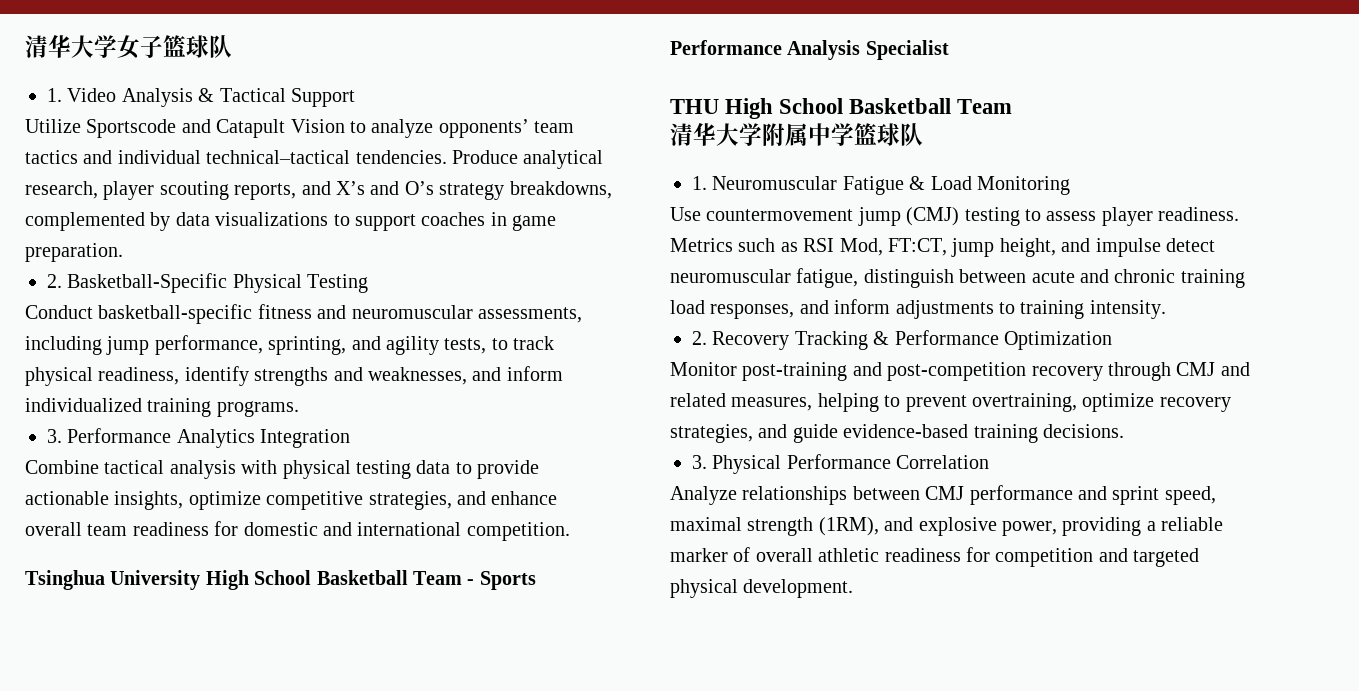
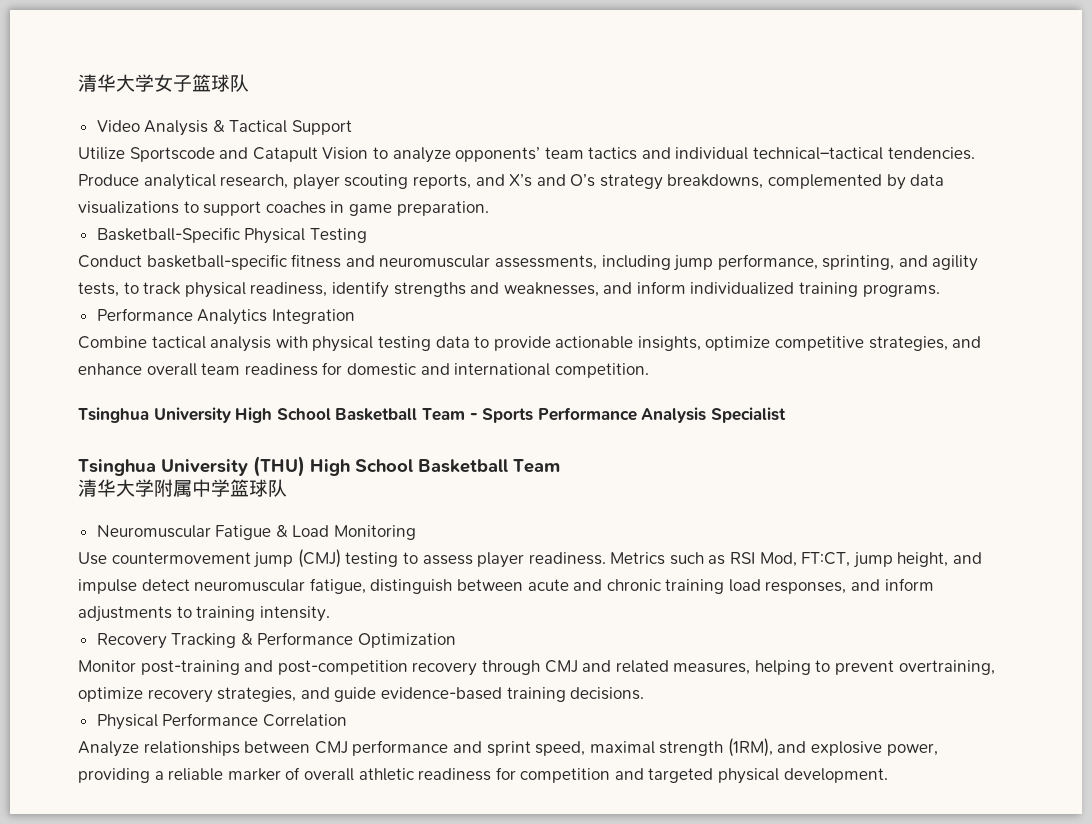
[47,88,62,102] 1. -> (249, 83) none
[47,274,62,288] 2. -> (489, 208) none
[47,429,62,443] 3. -> (940, 290) none
[670,99,719,114] THU -> [78,456,305,477] Tsinghua University (THU)
[692,176,707,190] 1. -> (287, 488) none
[692,331,707,345] 2. -> (330, 614) none
[692,455,707,469] 3. -> (645, 693) none

